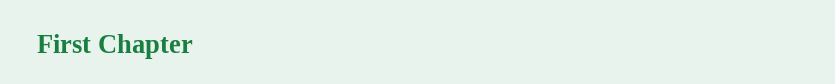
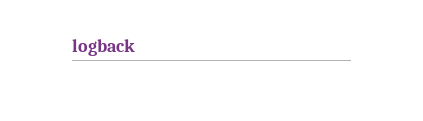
[37,34,194,59] First Chapter -> [72,39,135,56] logback

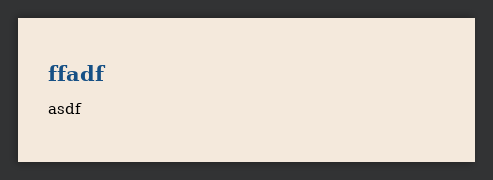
[72,39,135,56] logback -> [48,65,106,81] [48,103,82,114] ffadf // asdf

